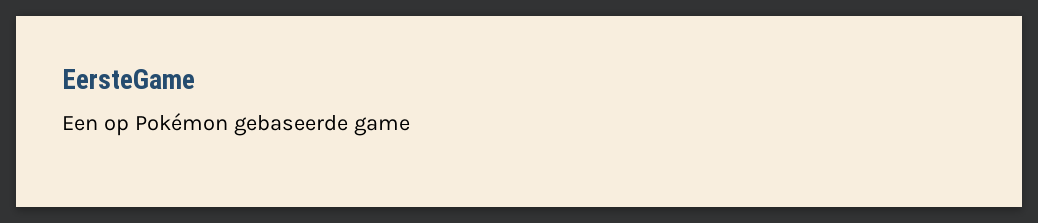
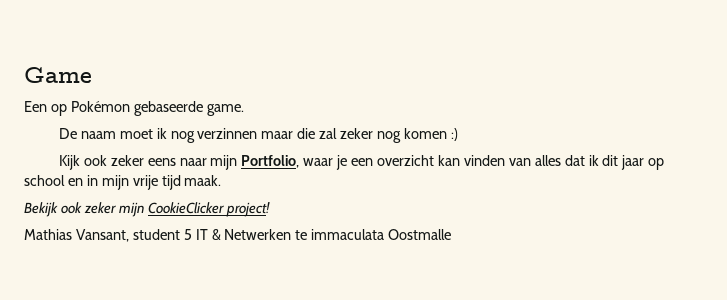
[62,69,195,89] EersteGame -> [24,67,92,83] Game
[353,117,410,136] game -> [206,104,244,116] [58,128,458,143] [58,155,665,170] [24,175,222,190] [24,202,270,217] [24,229,452,242] game. // De naam moet ik nog verzinnen maar die zal zeker nog komen :) // Kijk ook zeker eens naar mijn Portfolio, waar je een overzicht kan vinden van alles dat ik dit jaar op school en in mijn vrije tijd maak. // Bekijk ook zeker mijn CookieClicker project! // Mathias Vansant, student 5 IT & Netwerken te immaculata Oostmalle

